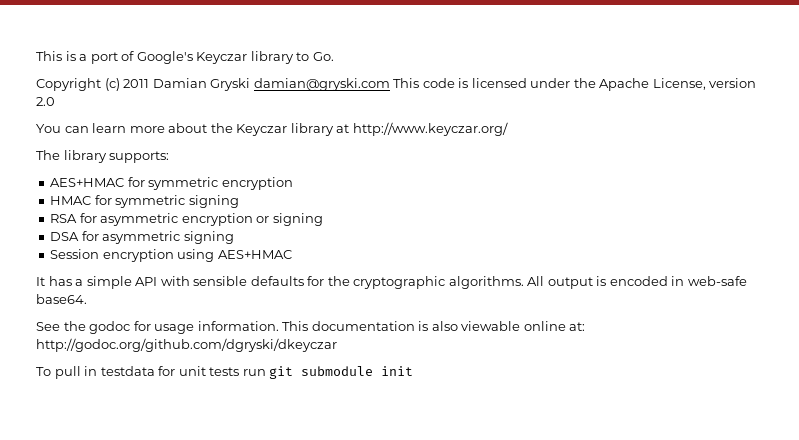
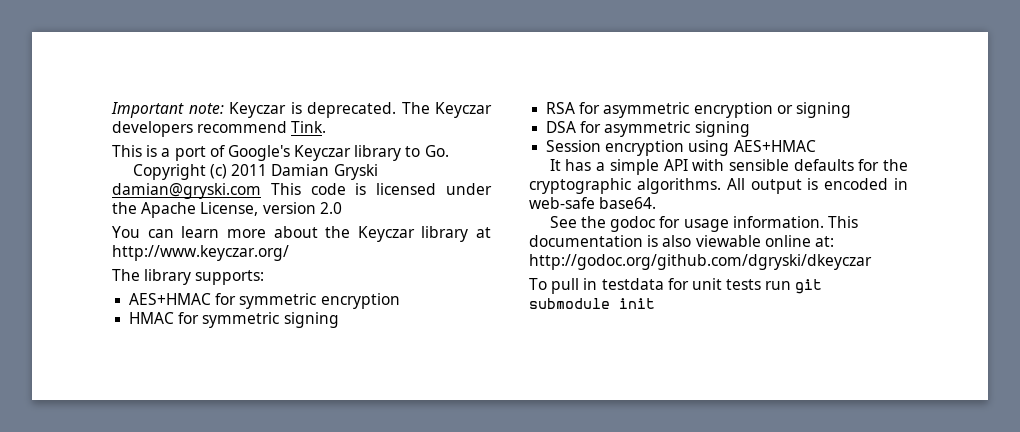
(36, 56) none -> [111,102,492,118] [112,121,327,137] Important note: Keyczar is deprecated. The Keyczar developers recommend Tink. //

